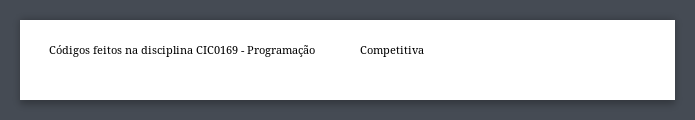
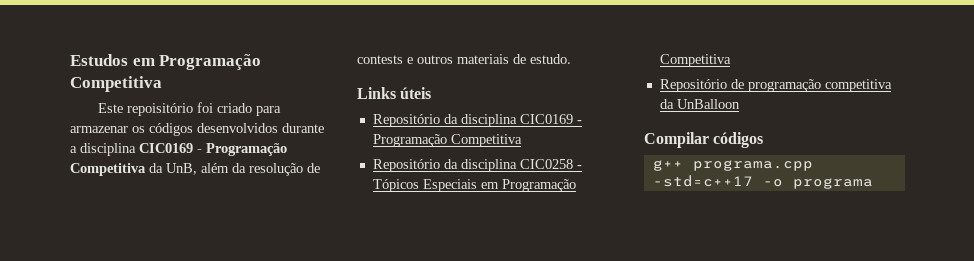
[49,45,424,57] Códigos feitos na disciplina CIC0169 - Programação Competitiva -> [70,54,262,70] [70,76,162,92] [98,102,282,116] [70,123,324,136] [70,143,287,156] [70,163,320,176] [357,54,571,64] [357,87,432,99] [372,114,582,127] [372,134,522,147] [372,159,582,172] [372,179,576,192] [659,54,731,67] [659,79,892,92] [659,99,740,109] [644,132,764,148] [652,160,813,171] [652,175,873,189] Estudos em Programação Competitiva // Este repoisitório foi criado para armazenar os códigos desenvolvidos durante a disciplina CIC0169 - Programação Competitiva da UnB, além da resolução de contests e outros materiais de estudo. // Links úteis // Repositório da disciplina CIC0169 - Programação Competitiva // Repositório da disciplina CIC0258 - Tópicos Especiais em Programação Competitiva // Repositório de programação competitiva da UnBalloon // Compilar códigos // g++ programa.cpp -std=c++17 -o programa

